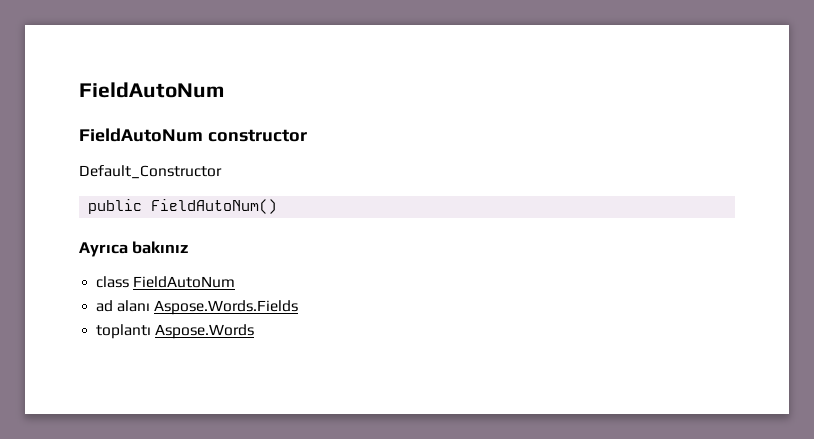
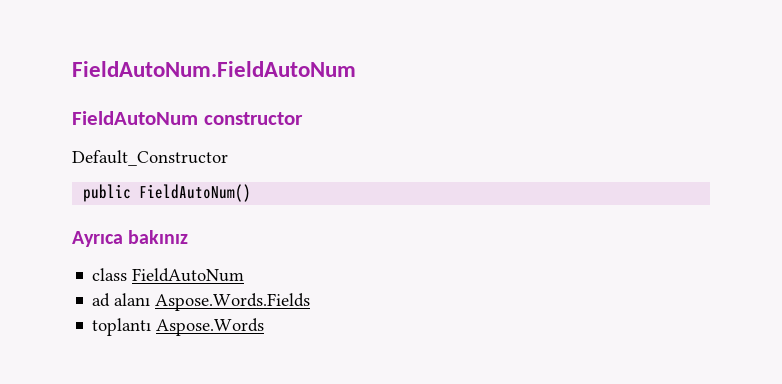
[79,82,224,98] FieldAutoNum -> [72,61,356,77] FieldAutoNum.FieldAutoNum

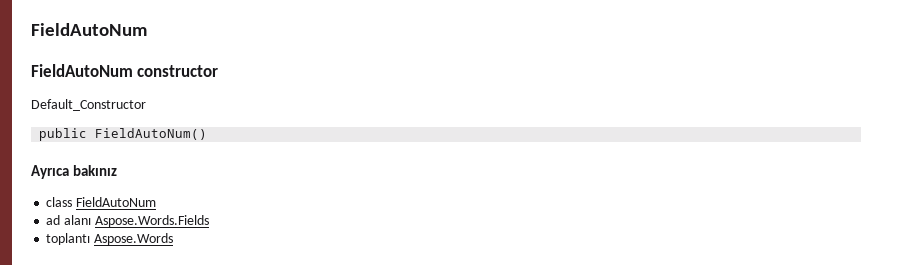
[72,61,356,77] FieldAutoNum.FieldAutoNum -> [31,23,147,36] FieldAutoNum

